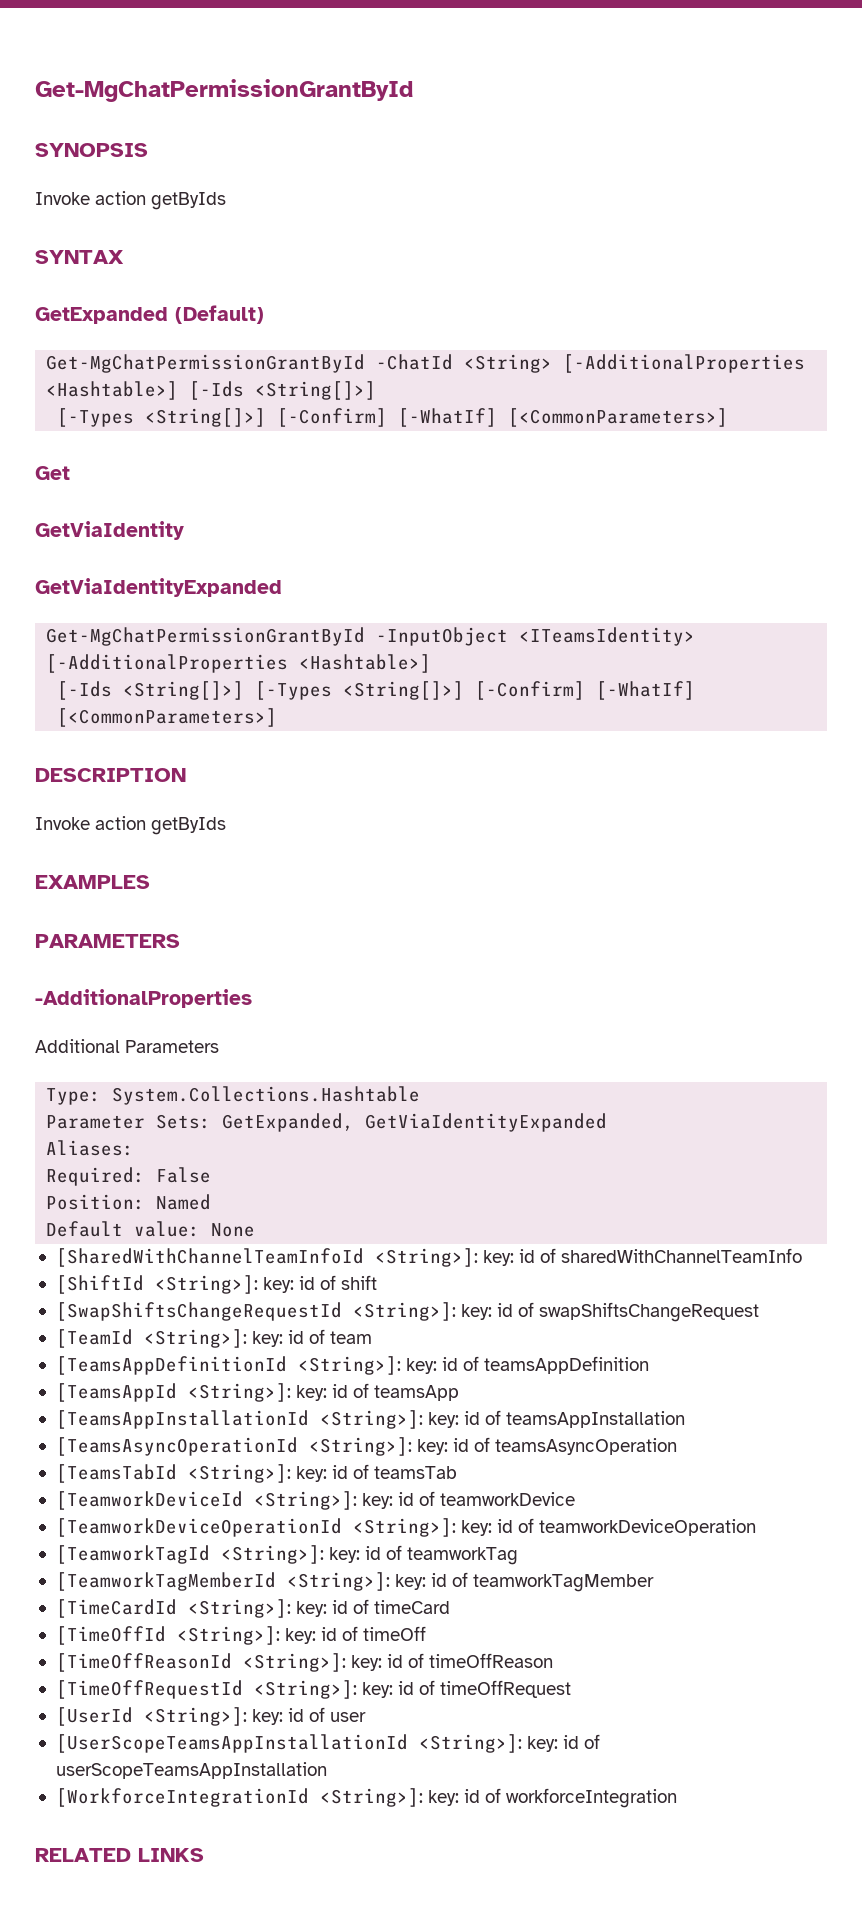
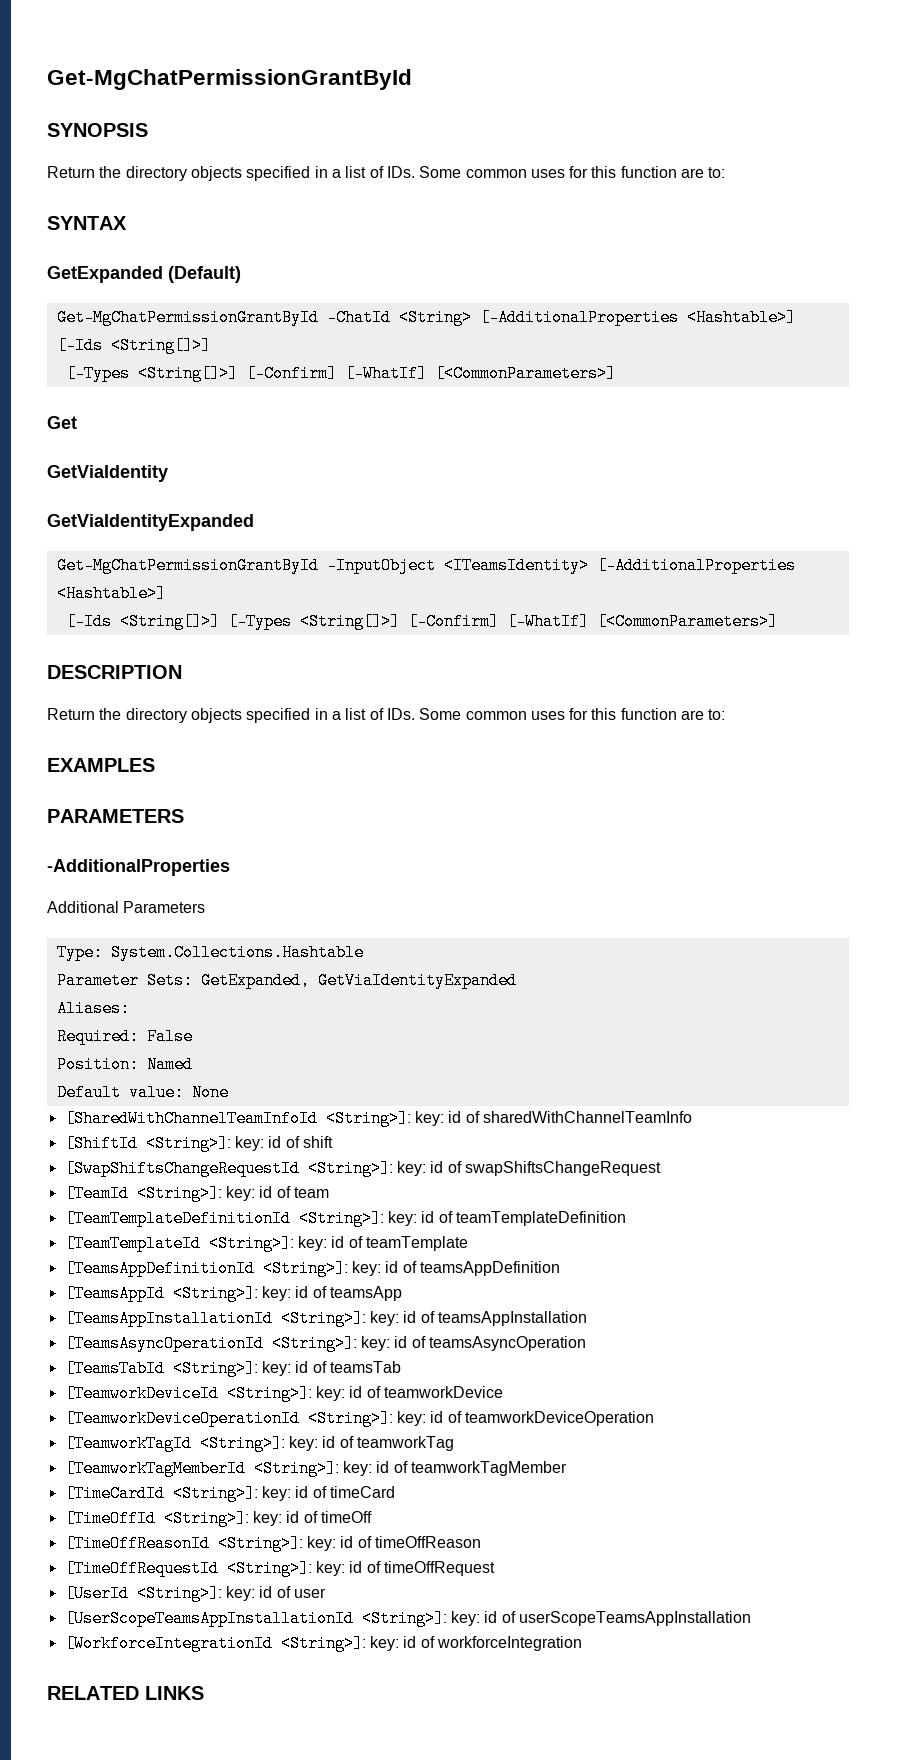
[35,191,227,210] Invoke action getByIds -> [47,166,726,181] Return the directory objects specified in a list of IDs. Some common uses for this function are to:
[35,816,227,835] Invoke action getByIds -> [47,708,726,723] Return the directory objects specified in a list of IDs. Some common uses for this function are to:
(373, 1337) none -> [64,1210,626,1227] [64,1235,468,1252] // [TeamTemplateDefinitionId <String>]: key: id of teamTemplateDefinition // [TeamTemplateId <String>]: key: id of teamTemplate

